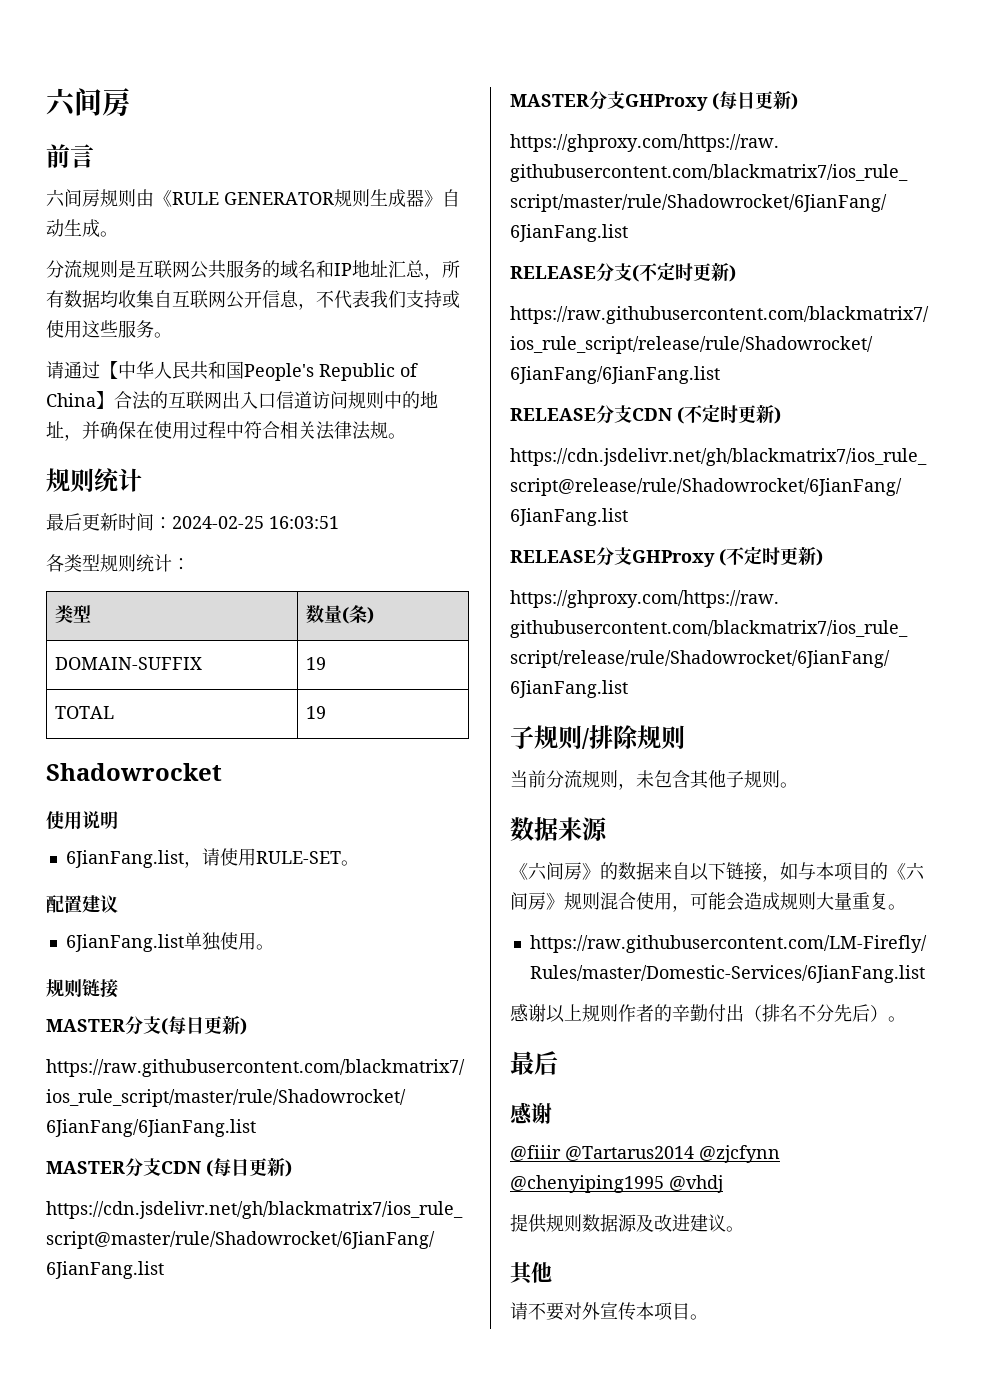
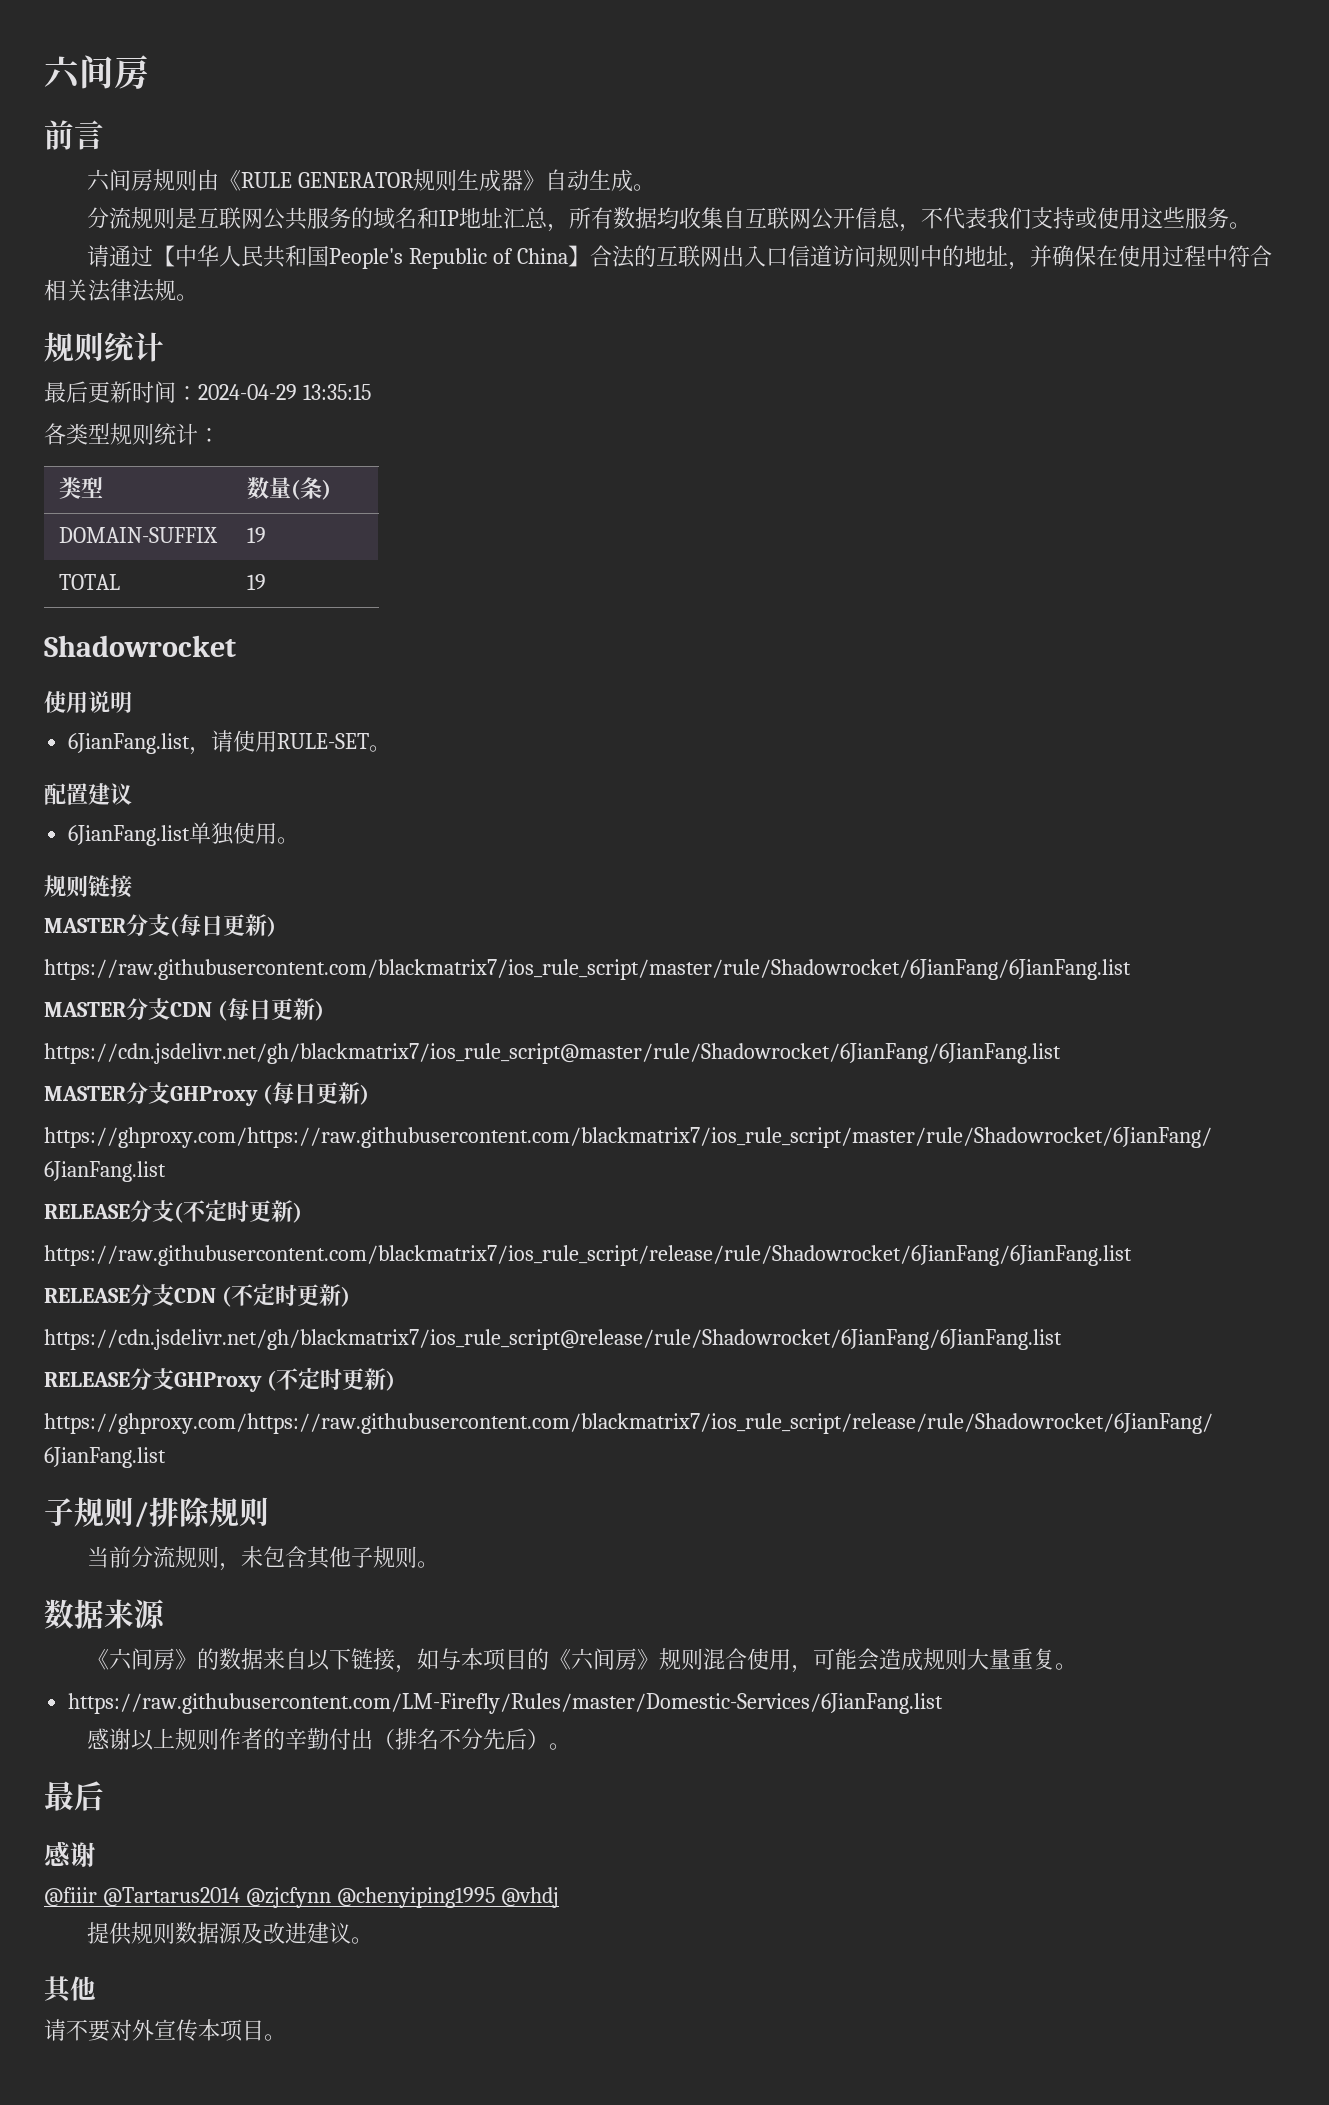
[172,516,339,529] 2024-02-25 16:03:51 -> [198,384,371,400] 2024-04-29 13:35:15

